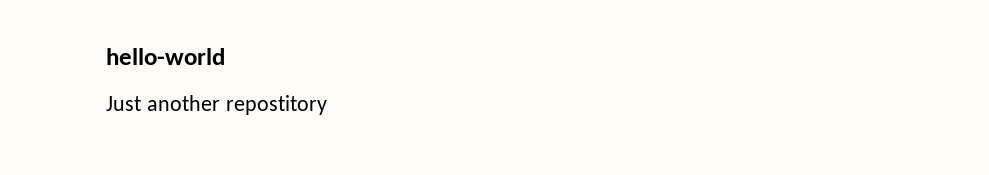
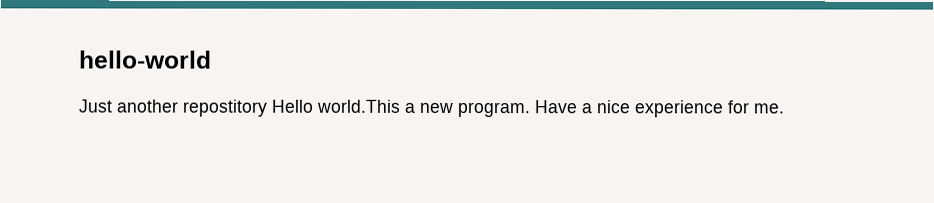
(327, 105) none -> [271,99,784,118] Hello world.This a new program. Have a nice experience for me.

